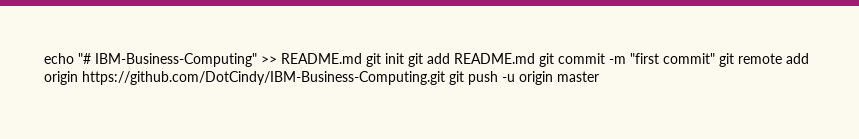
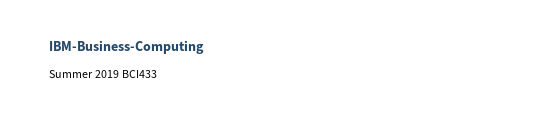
[44,53,809,67] [44,71,599,85] echo "# IBM-Business-Computing" >> README.md git init git add README.md git commit -m "first commit" git remote add origin https://github.com/DotCindy/IBM-Business-Computing.git git push -u origin master -> [49,40,204,54] [49,70,158,78] IBM-Business-Computing // Summer 2019 BCI433

